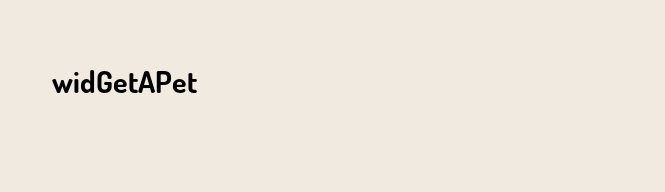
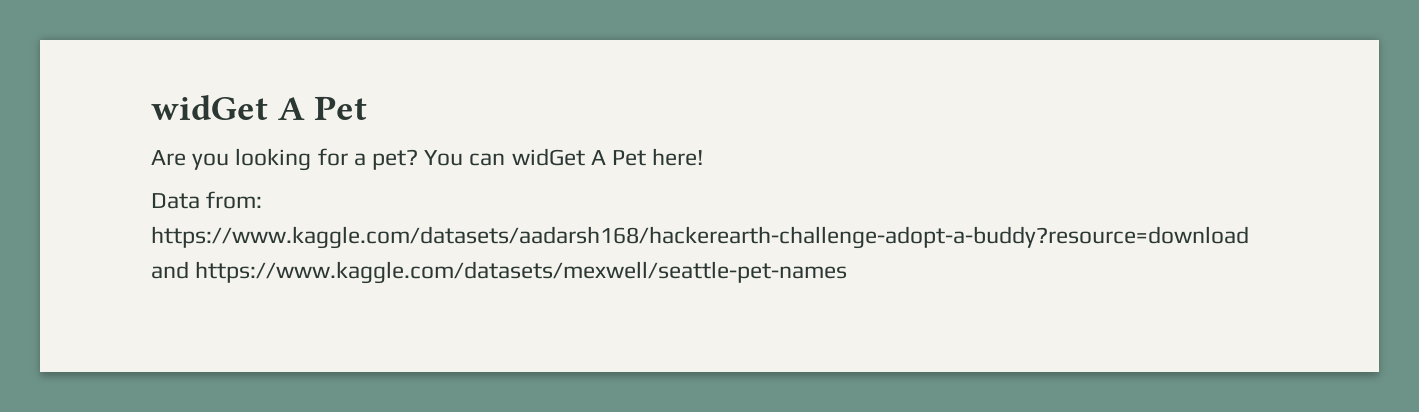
[52,70,197,93] widGetAPet -> [151,95,368,120] [151,148,704,171] [151,191,263,209] [151,226,1249,249] [151,261,848,284] widGet A Pet // Are you looking for a pet? You can widGet A Pet here! // Data from: https://www.kaggle.com/datasets/aadarsh168/hackerearth-challenge-adopt-a-buddy?resource=download and https://www.kaggle.com/datasets/mexwell/seattle-pet-names

